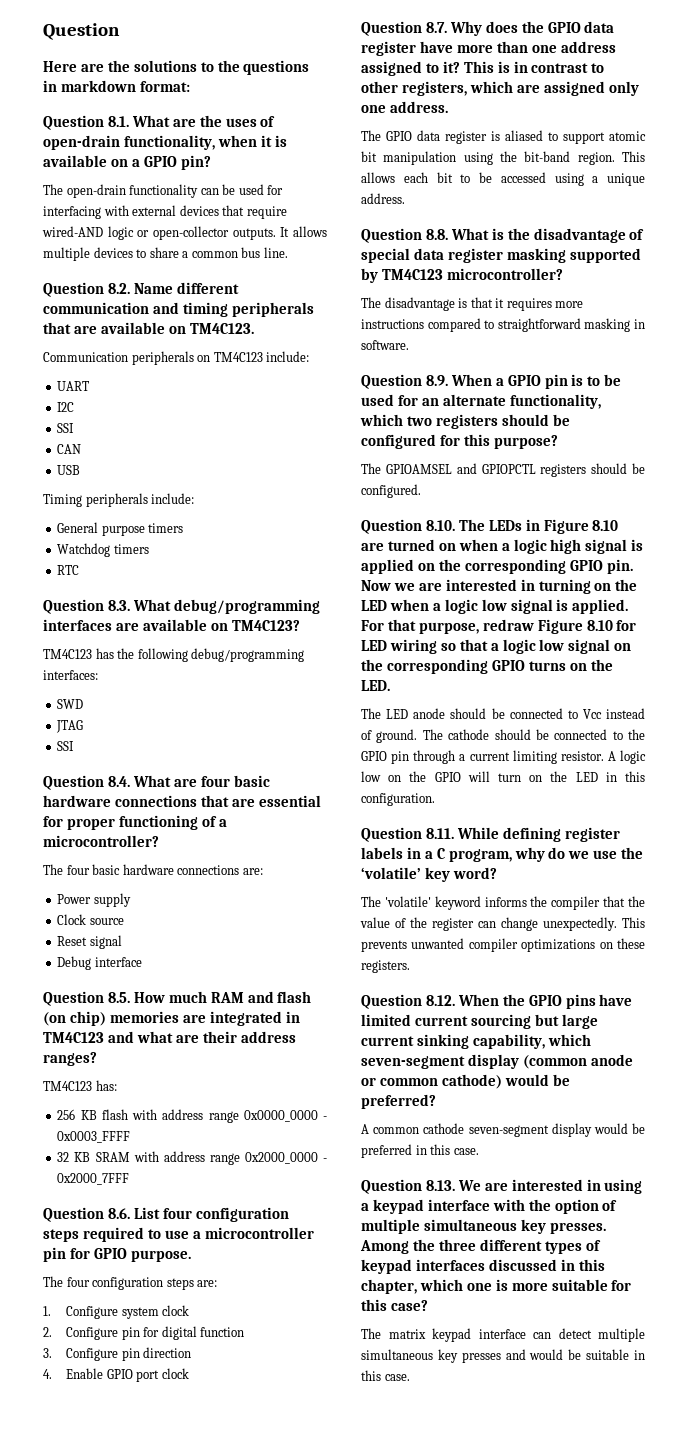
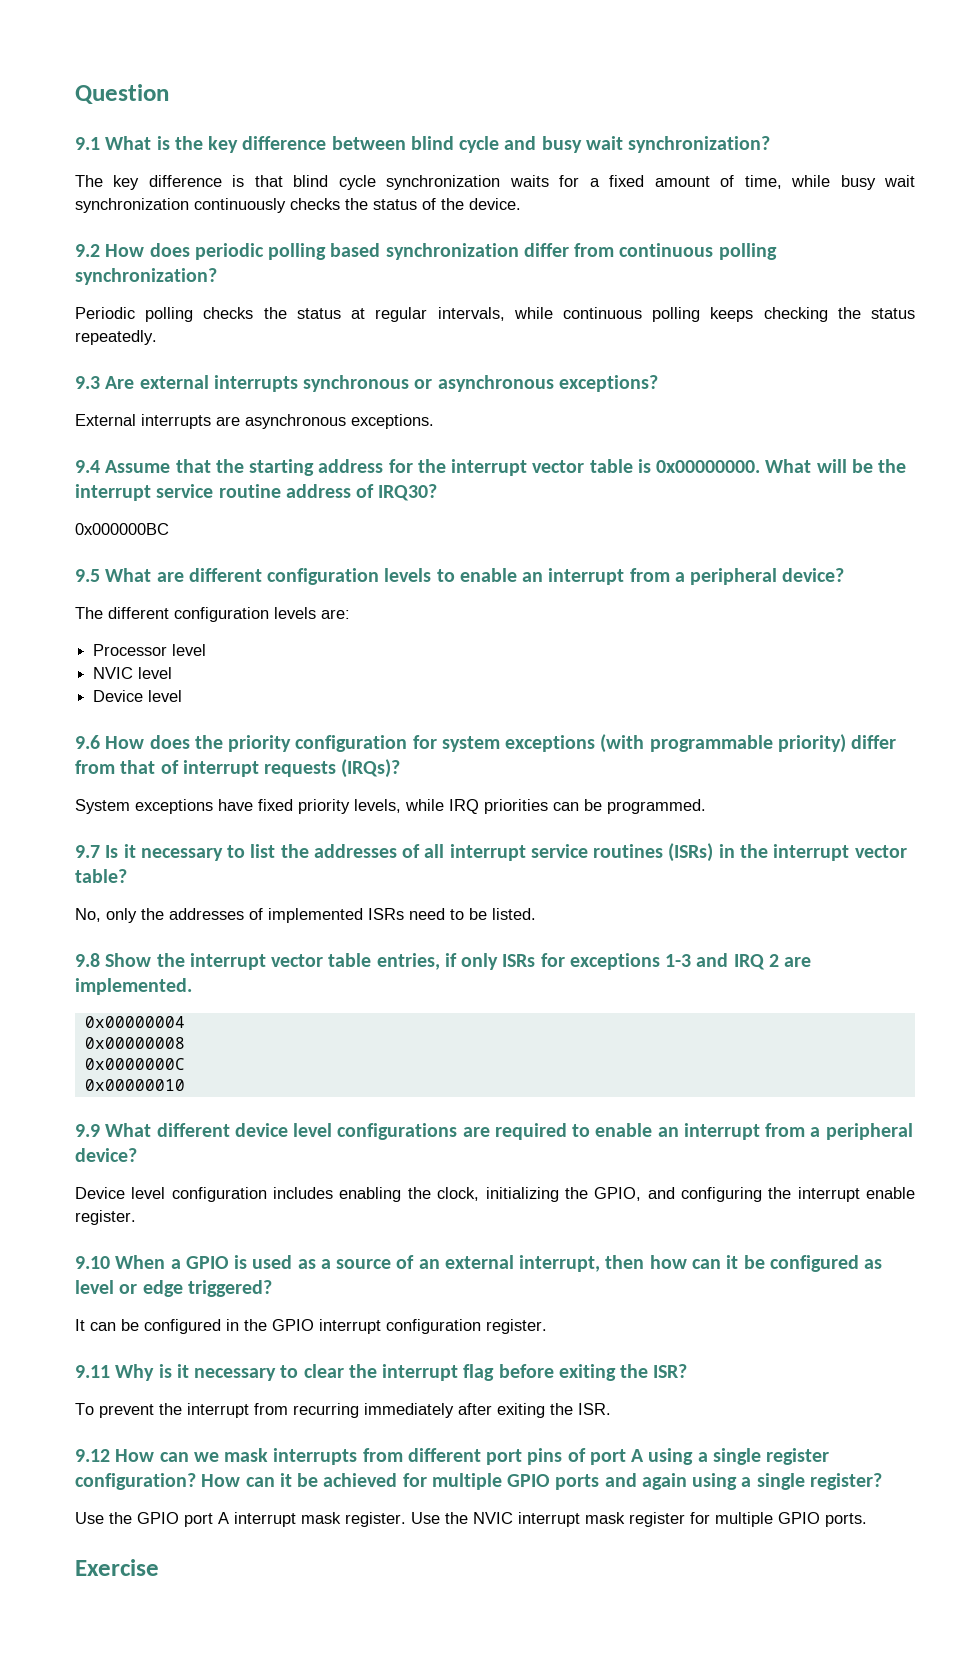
[43,60,310,75] [43,80,190,92] [43,115,276,130] [43,135,287,150] [43,155,211,170] [43,184,284,198] [43,205,287,219] [42,226,327,240] [43,247,288,261] [43,282,239,297] [43,302,314,317] [43,322,254,334] [43,351,310,365] [57,381,90,391] [57,402,75,412] [57,423,75,433] [57,444,82,454] [57,465,81,475] [43,493,195,507] [57,522,184,536] [57,543,149,557] [57,565,80,575] [43,599,320,614] [43,619,300,631] [43,648,305,662] [43,670,98,680] [57,699,84,709] [56,720,84,733] [57,741,75,751] [43,775,270,790] [43,795,321,807] [43,815,227,830] [43,835,159,847] [43,864,263,875] [57,893,131,907] [57,914,124,925] [57,935,122,949] [57,956,142,970] [43,991,312,1006] [43,1011,300,1026] [43,1031,296,1043] [43,1052,97,1066] [43,1080,117,1091] [57,1109,327,1123] [57,1131,131,1143] [57,1151,327,1165] [57,1173,130,1185] [43,1207,289,1222] [43,1227,314,1242] [43,1247,191,1262] [43,1276,218,1290] [43,1305,190,1319] [43,1326,245,1340] [43,1347,192,1361] [43,1368,189,1382] [361,21,615,36] [361,41,616,56] [361,61,605,76] [361,81,639,96] [361,101,448,113] [361,130,646,144] [361,151,645,165] [361,172,645,186] [361,193,405,204] [361,228,645,243] [361,248,641,263] [361,268,563,283] [361,297,584,311] [361,318,645,332] [361,340,409,350] [361,374,622,389] [361,394,601,409] [360,414,570,429] [361,434,558,449] [361,463,645,477] [361,484,421,498] [361,519,619,534] [361,539,644,554] [361,559,633,574] [361,579,638,594] [361,599,629,614] [361,619,637,634] [361,639,632,654] [361,659,613,674] [361,680,390,691] [361,708,645,719] [361,729,645,743] [361,750,646,764] [361,771,645,782] [361,793,435,806] [361,827,620,842] [361,847,644,862] [361,867,497,882] [361,896,645,910] [360,917,645,931] [361,938,645,952] [361,960,410,973] [361,994,633,1009] [361,1014,598,1029] [361,1034,591,1049] [361,1054,633,1069] [361,1074,570,1089] [361,1094,436,1109] [361,1123,645,1137] [361,1144,479,1158] [361,1179,643,1194] [361,1199,618,1214] [361,1219,606,1234] [360,1239,601,1254] [361,1259,605,1274] [361,1279,632,1294] [361,1299,428,1311] [361,1328,645,1342] [361,1349,645,1363] [361,1370,410,1381] Here are the solutions to the questions in markdown format: // Question 8.1. What are the uses of open-drain functionality, when it is available on a GPIO pin? // The open-drain functionality can be used for interfacing with external devices that require wired-AND logic or open-collector outputs. It allows multiple devices to share a common bus line. // Question 8.2. Name different communication and timing peripherals that are available on TM4C123. // Communication peripherals on TM4C123 include: // UART // I2C // SSI // CAN // USB // Timing peripherals include: // General purpose timers // Watchdog timers // RTC // Question 8.3. What debug/programming interfaces are available on TM4C123? // TM4C123 has the following debug/programming interfaces: // SWD // JTAG // SSI // Question 8.4. What are four basic hardware connections that are essential for proper functioning of a microcontroller? // The four basic hardware connections are: // Power supply // Clock source // Reset signal // Debug interface // Question 8.5. How much RAM and flash (on chip) memories are integrated in TM4C123 and what are their address ranges? // TM4C123 has: // 256 KB flash with address range 0x0000_0000 - 0x0003_FFFF // 32 KB SRAM with address range 0x2000_0000 - 0x2000_7FFF // Question 8.6. List four configuration steps required to use a microcontroller pin for GPIO purpose. // The four configuration steps are: // 1. Configure system clock // 2. Configure pin for digital function // 3. Configure pin direction // 4. Enable GPIO port clock // Question 8.7. Why does the GPIO data register have more than one address assigned to it? This is in contrast to other registers, which are assigned only one address. // The GPIO data register is aliased to support atomic bit manipulation using the bit-band region. This allows each bit to be accessed using a unique address. // Question 8.8. What is the disadvantage of special data register masking supported by TM4C123 microcontroller? // The disadvantage is that it requires more instructions compared to straightforward masking in software. // Question 8.9. When a GPIO pin is to be used for an alternate functionality, which two registers should be configured for this purpose? // The GPIOAMSEL and GPIOPCTL registers should be configured. // Question 8.10. The LEDs in Figure 8.10 are turned on when a logic high signal is applied on the corresponding GPIO pin. Now we are interested in turning on the LED when a logic low signal is applied. For that purpose, redraw Figure 8.10 for LED wiring so that a logic low signal on the corresponding GPIO turns on the LED. // The LED anode should be connected to Vcc instead of ground. The cathode should be connected to the GPIO pin through a current limiting resistor. A logic low on the GPIO will turn on the LED in this configuration. // Question 8.11. While defining register labels in a C program, why do we use the ‘volatile’ key word? // The 'volatile' keyword informs the compiler that the value of the register can change unexpectedly. This prevents unwanted compiler optimizations on these registers. // Question 8.12. When the GPIO pins have limited current sourcing but large current sinking capability, which seven-segment display (common anode or common cathode) would be preferred? // A common cathode seven-segment display would be preferred in this case. // Question 8.13. We are interested in using a keypad interface with the option of multiple simultaneous key presses. Among the three different types of keypad interfaces discussed in this chapter, which one is more suitable for this case? // The matrix keypad interface can detect multiple simultaneous key presses and would be suitable in this case. -> [75,136,771,153] [75,175,916,190] [75,198,521,213] [75,243,777,260] [75,268,217,285] [75,307,915,322] [75,330,157,345] [75,375,658,392] [75,414,434,429] [75,459,907,476] [75,484,438,501] [75,523,169,535] [75,568,845,585] [75,607,350,622] [93,644,207,656] [93,667,173,679] [93,690,183,702] [75,734,897,753] [75,759,401,778] [75,799,706,814] [75,843,907,862] [75,869,127,883] [75,908,536,923] [75,953,812,970] [75,978,192,995] [84,1016,185,1028] [84,1037,185,1049] [84,1058,185,1070] [84,1079,185,1091] [75,1123,913,1140] [75,1148,137,1162] [75,1187,915,1202] [75,1210,136,1225] [75,1255,883,1272] [75,1280,272,1297] [75,1319,547,1334] [75,1364,688,1381] [75,1403,611,1418] [75,1448,830,1465] [75,1473,882,1490] [75,1512,867,1527] [75,1559,159,1576] 9.1 What is the key difference between blind cycle and busy wait synchronization? // The key difference is that blind cycle synchronization waits for a fixed amount of time, while busy wait synchronization continuously checks the status of the device. // 9.2 How does periodic polling based synchronization differ from continuous polling synchronization? // Periodic polling checks the status at regular intervals, while continuous polling keeps checking the status repeatedly. // 9.3 Are external interrupts synchronous or asynchronous exceptions? // External interrupts are asynchronous exceptions. // 9.4 Assume that the starting address for the interrupt vector table is 0x00000000. What will be the interrupt service routine address of IRQ30? // 0x000000BC // 9.5 What are different configuration levels to enable an interrupt from a peripheral device? // The different configuration levels are: // Processor level // NVIC level // Device level // 9.6 How does the priority configuration for system exceptions (with programmable priority) differ from that of interrupt requests (IRQs)? // System exceptions have fixed priority levels, while IRQ priorities can be programmed. // 9.7 Is it necessary to list the addresses of all interrupt service routines (ISRs) in the interrupt vector table? // No, only the addresses of implemented ISRs need to be listed. // 9.8 Show the interrupt vector table entries, if only ISRs for exceptions 1-3 and IRQ 2 are implemented. // 0x00000004 // 0x00000008 // 0x0000000C // 0x00000010 // 9.9 What different device level configurations are required to enable an interrupt from a peripheral device? // Device level configuration includes enabling the clock, initializing the GPIO, and configuring the interrupt enable register. // 9.10 When a GPIO is used as a source of an external interrupt, then how can it be configured as level or edge triggered? // It can be configured in the GPIO interrupt configuration register. // 9.11 Why is it necessary to clear the interrupt flag before exiting the ISR? // To prevent the interrupt from recurring immediately after exiting the ISR. // 9.12 How can we mask interrupts from different port pins of port A using a single register configuration? How can it be achieved for multiple GPIO ports and again using a single register? // Use the GPIO port A interrupt mask register. Use the NVIC interrupt mask register for multiple GPIO ports. // Exercise

